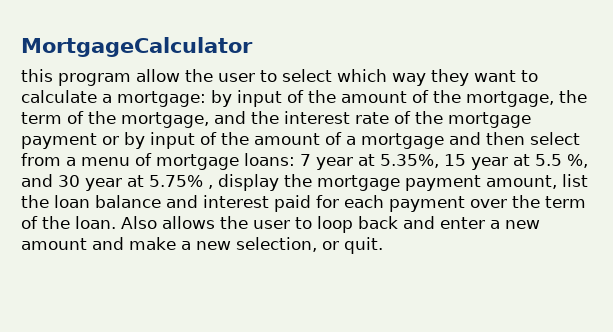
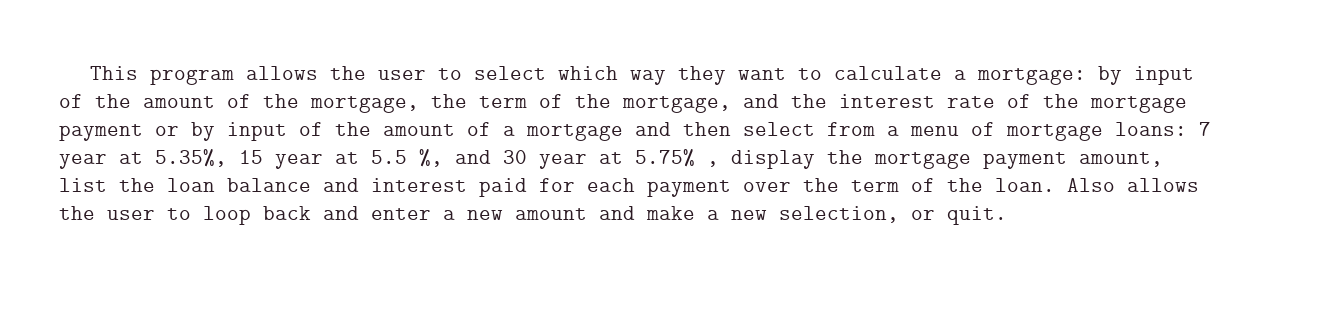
[21,37,253,57] [21,69,180,86] MortgageCalculator // this program allow -> [90,66,319,85] This program allows

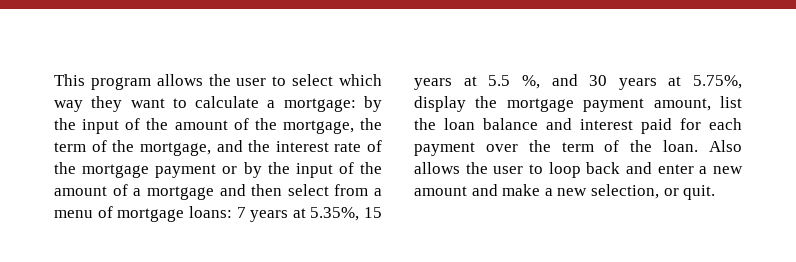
(1123, 75) none -> [54,118,76,130] the
(215, 131) none -> [267,162,290,174] the
[59,154,107,169] year -> [250,210,289,222] years
[275,154,323,169] year -> [414,78,452,90] years
[539,149,719,169] year at 5.75% , -> [618,75,742,90] years at 5.75%,

